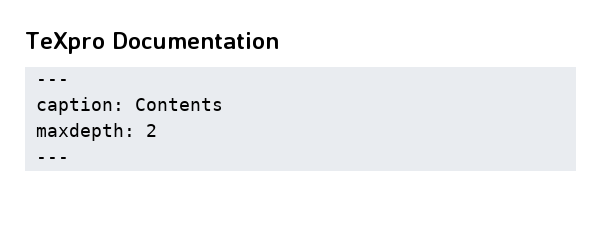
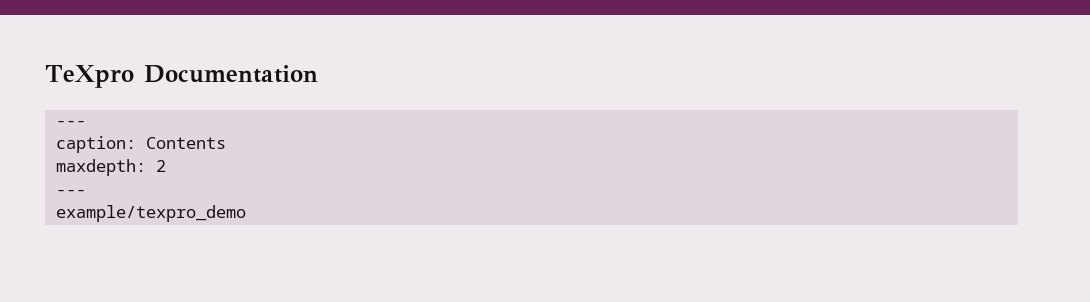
(69, 160) none -> [55,205,246,222] // example/texpro_demo

